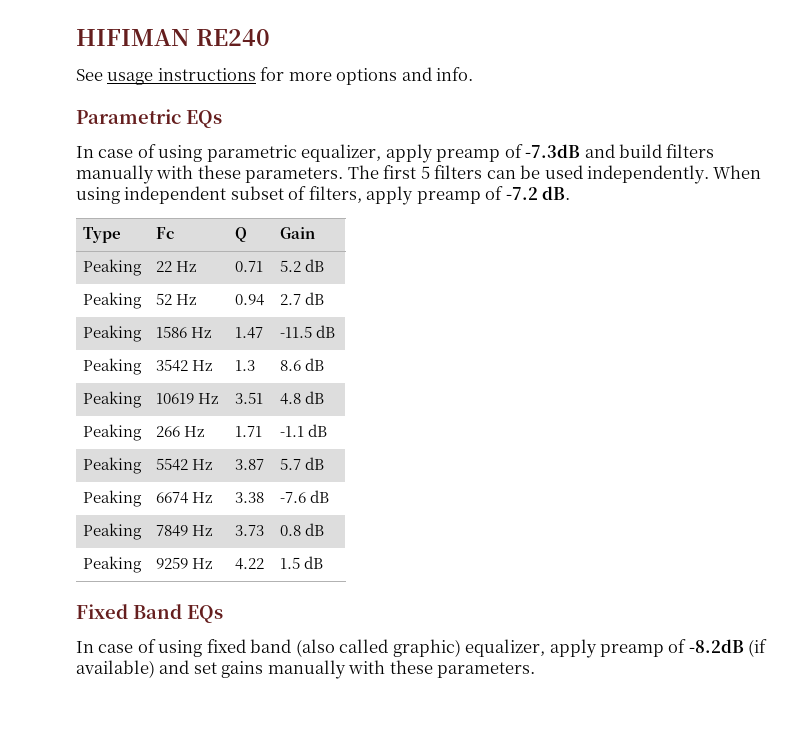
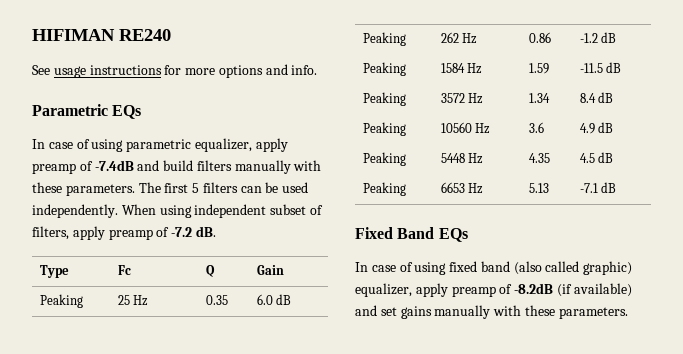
[525,144,581,158] -7.3dB -> [94,160,134,171] -7.4dB
[156,261,197,272] [235,261,264,272] [280,259,325,272] [83,292,143,309] [156,293,197,305] [235,294,265,306] [280,292,325,305] [83,325,143,342] [156,326,212,338] [235,327,264,339] 22 Hz | 0.71 | 5.2 dB // Peaking | 52 Hz | 0.94 | 2.7 dB // Peaking | 1586 Hz | 1.47 -> [117,295,148,306] [205,295,228,305] [256,294,291,305] [362,32,406,46] [440,32,477,44] [528,32,551,43] [579,32,616,43] [362,62,406,76] [440,63,482,74] [528,63,549,74] 25 Hz | 0.35 | 6.0 dB // Peaking | 262 Hz | 0.86 | -1.2 dB // Peaking | 1584 Hz | 1.59
[156,359,213,372] [235,360,256,371] [280,358,325,371] [83,391,143,408] [156,393,219,404] [235,392,264,404] [280,391,325,405] [83,424,143,441] [156,426,205,437] [235,426,263,437] [280,424,328,437] [83,457,143,474] [156,458,213,471] [235,459,265,470] [280,457,325,470] [83,490,143,507] [156,492,213,504] [235,492,265,503] [280,490,330,503] [83,523,143,540] [156,525,213,537] [235,525,265,536] [280,523,325,536] [83,556,143,573] [156,557,213,569] [235,558,265,570] [280,557,301,569] 3542 Hz | 1.3 | 8.6 dB // Peaking | 10619 Hz | 3.51 | 4.8 dB // Peaking | 266 Hz | 1.71 | -1.1 dB // Peaking | 5542 Hz | 3.87 | 5.7 dB // Peaking | 6674 Hz | 3.38 | -7.6 dB // Peaking | 7849 Hz | 3.73 | 0.8 dB // Peaking | 9259 Hz | 4.22 | 1.5 -> [440,93,483,104] [528,93,550,103] [579,92,613,103] [362,122,406,136] [440,122,490,134] [528,122,544,133] [579,122,613,134] [362,152,406,166] [440,153,483,164] [528,153,550,163] [579,152,613,163] [362,182,406,196] [440,182,483,194] [528,183,549,193] [579,183,598,193] 3572 Hz | 1.34 | 8.4 dB // Peaking | 10560 Hz | 3.6 | 4.9 dB // Peaking | 5448 Hz | 4.35 | 4.5 dB // Peaking | 6653 Hz | 5.13 | -7.1

